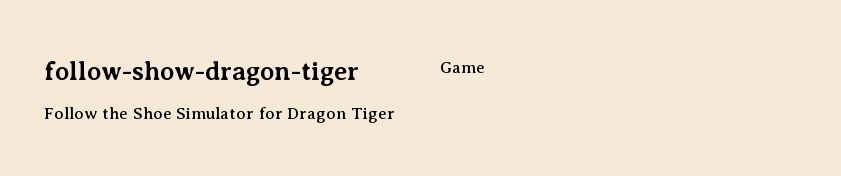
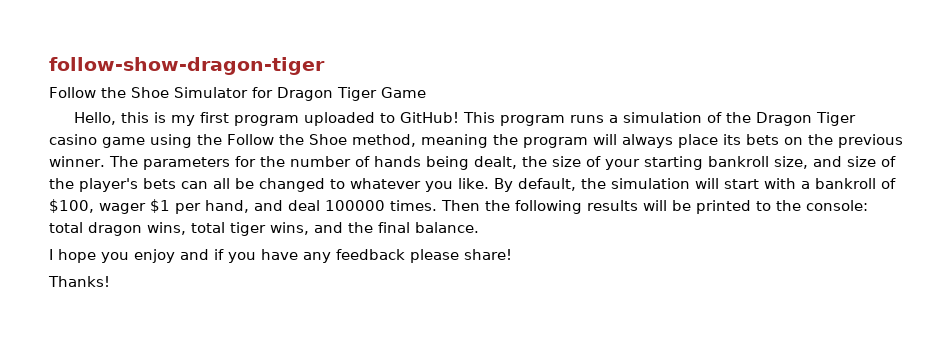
(485, 67) none -> [73,112,856,126] [49,134,903,148] [49,156,896,170] [49,178,896,192] [49,199,868,214] [49,222,479,236] [49,249,512,263] [48,276,110,287] // Hello, this is my first program uploaded to GitHub! This program runs a simulation of the Dragon Tiger casino game using the Follow the Shoe method, meaning the program will always place its bets on the previous winner. The parameters for the number of hands being dealt, the size of your starting bankroll size, and size of the player's bets can all be changed to whatever you like. By default, the simulation will start with a bankroll of $100, wager $1 per hand, and deal 100000 times. Then the following results will be printed to the console: total dragon wins, total tiger wins, and the final balance. // I hope you enjoy and if you have any feedback please share! // Thanks!

